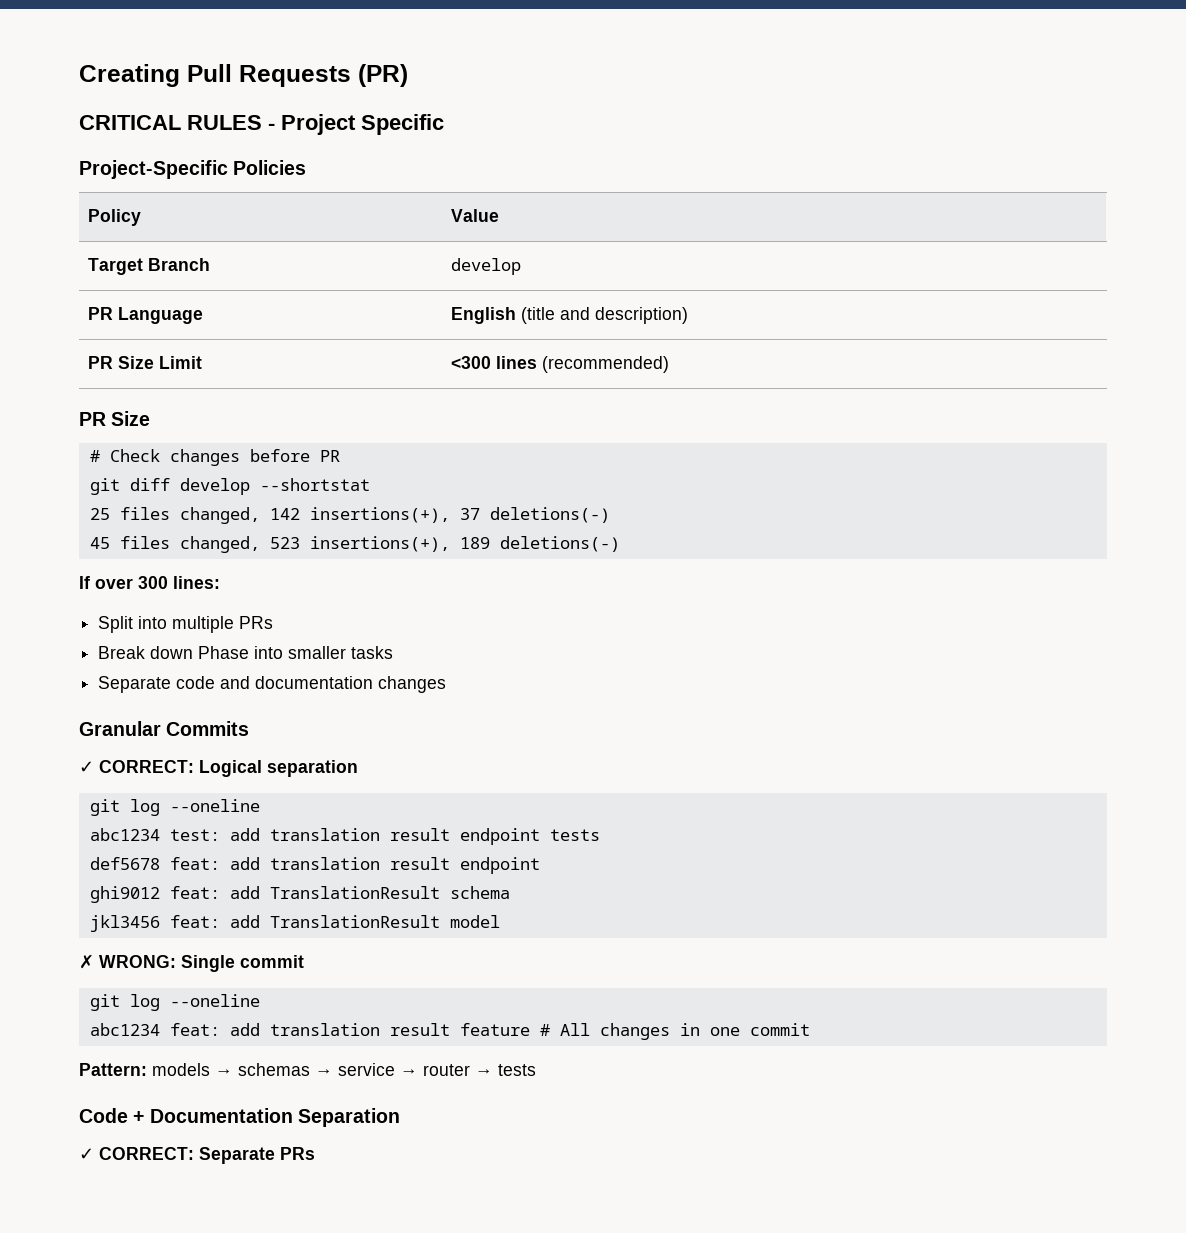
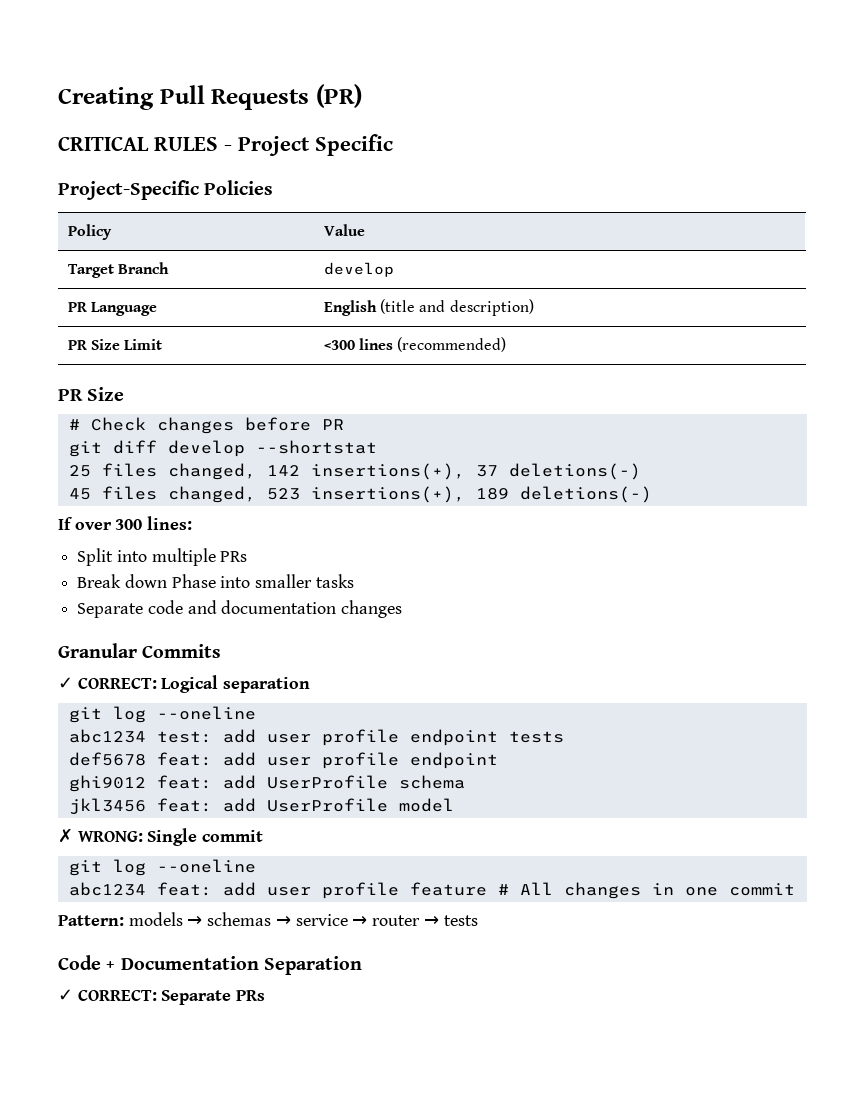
[269,828,450,841] translation result -> [266,729,399,746] user profile
[269,857,450,870] translation result -> [266,752,399,769] user profile
[269,886,440,899] TranslationResult -> [266,775,388,789] UserProfile
[269,915,440,928] TranslationResult -> [266,798,388,812] UserProfile
[269,1023,450,1036] translation result -> [266,882,399,899] user profile

